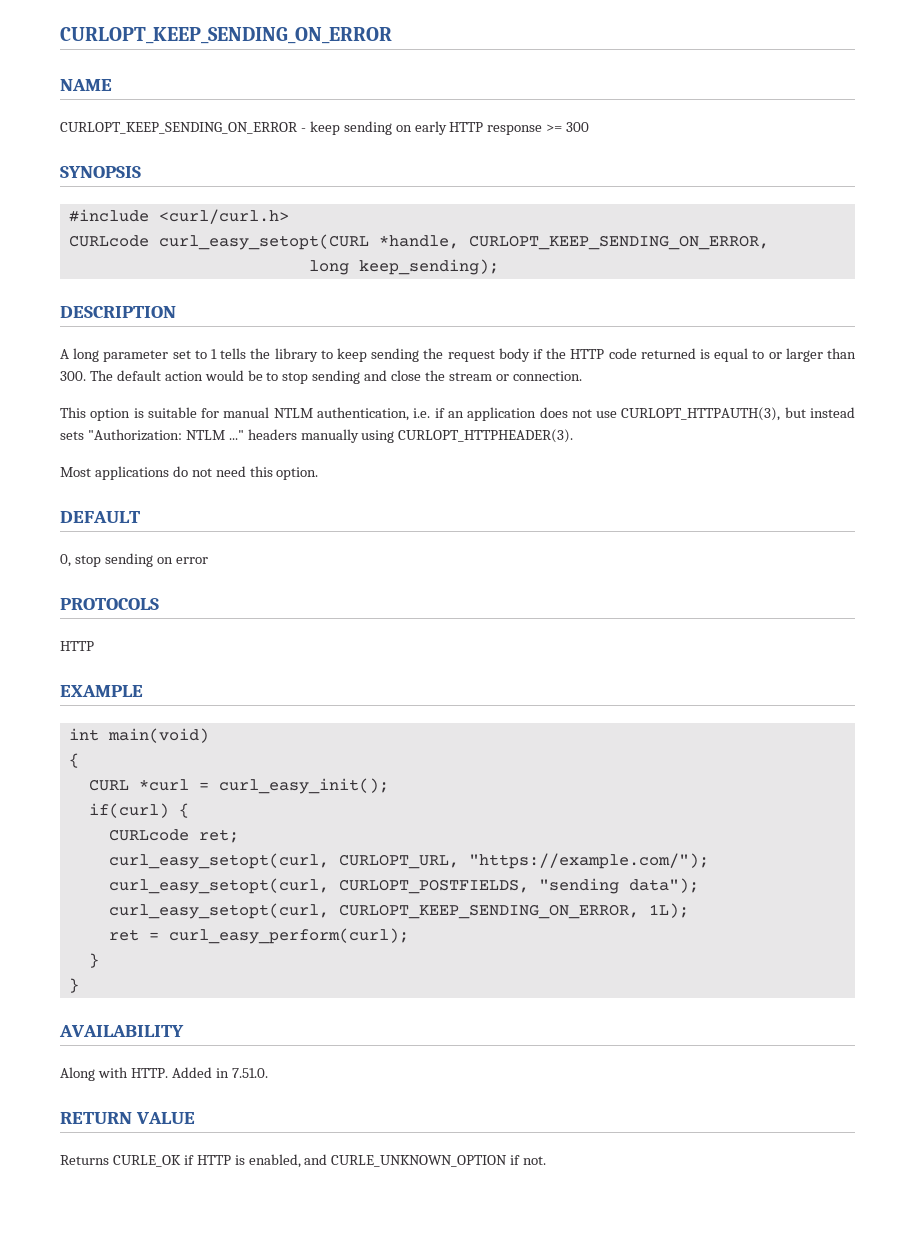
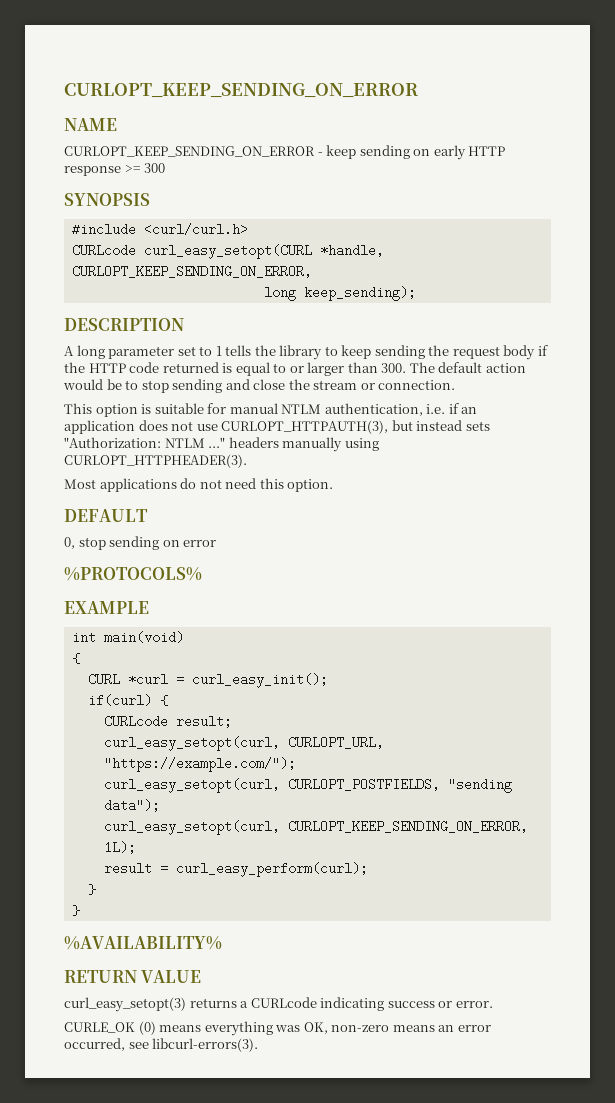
[60,598,159,610] [60,641,94,651] PROTOCOLS // HTTP -> [64,567,202,581] %PROTOCOLS%
[198,829,239,843] ret; -> [175,715,232,728] result;
[108,929,139,941] ret -> [103,862,152,875] result
[59,1025,184,1037] [60,1067,268,1081] [60,1112,195,1124] [60,1154,547,1168] AVAILABILITY // Along with HTTP. Added in 7.51.0. // RETURN VALUE // Returns CURLE_OK if HTTP is enabled, and CURLE_UNKNOWN_OPTION if not. -> [64,936,222,950] [64,970,202,983] [64,997,493,1012] [64,1021,491,1036] [64,1038,259,1052] %AVAILABILITY% // RETURN VALUE // curl_easy_setopt(3) returns a CURLcode indicating success or error. // CURLE_OK (0) means everything was OK, non-zero means an error occurred, see libcurl-errors(3).

